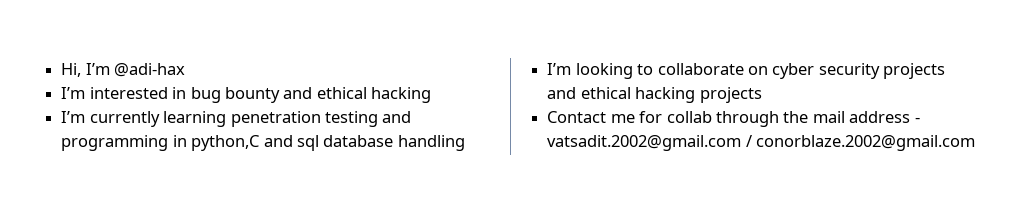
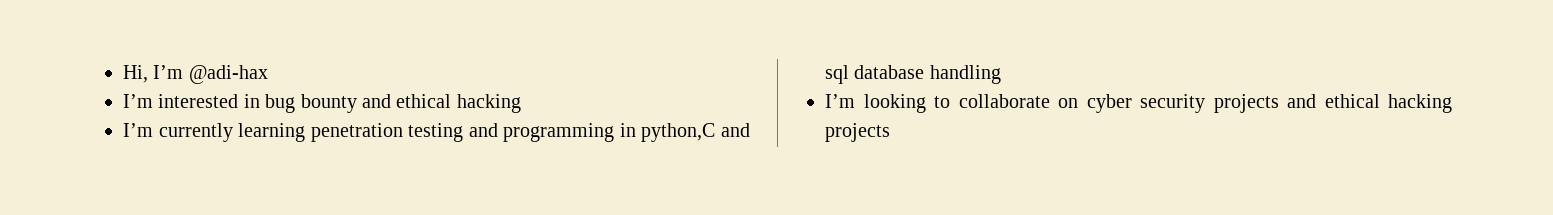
[547,111,920,127] [547,135,976,151] // Contact me for collab through the mail address - vatsadit.2002@gmail.com / conorblaze.2002@gmail.com -> (890, 132) none

